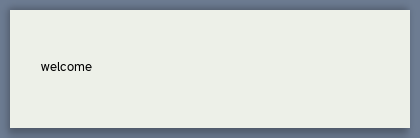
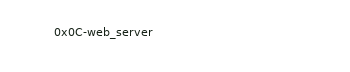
[41,62,92,71] welcome -> [54,27,153,39] 0x0C-web_server

